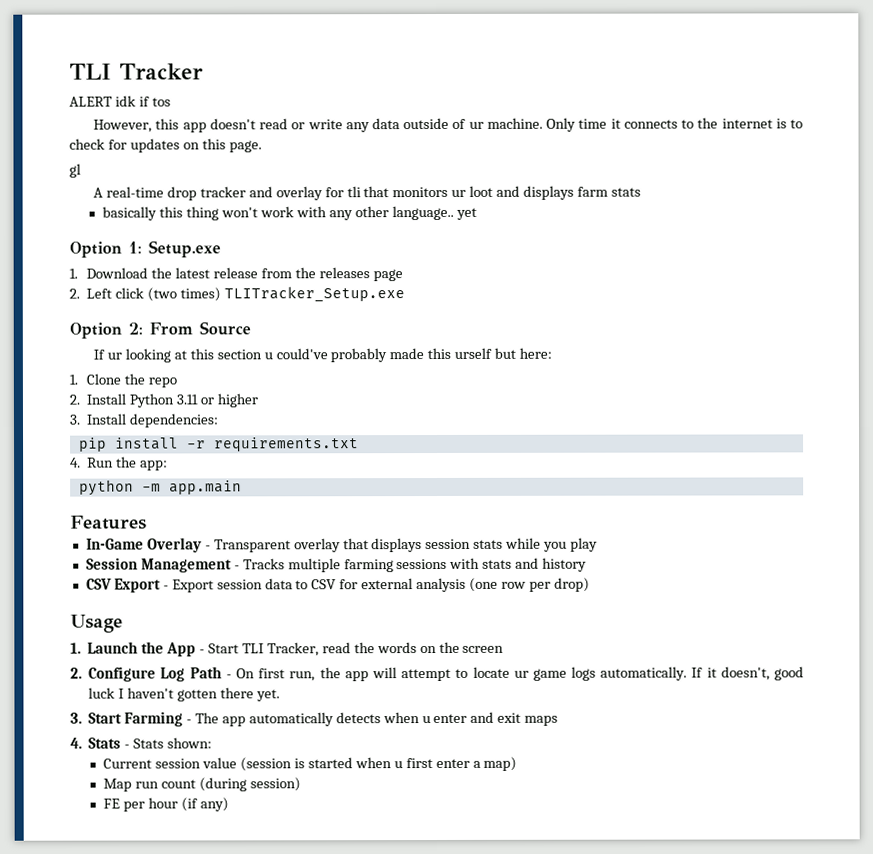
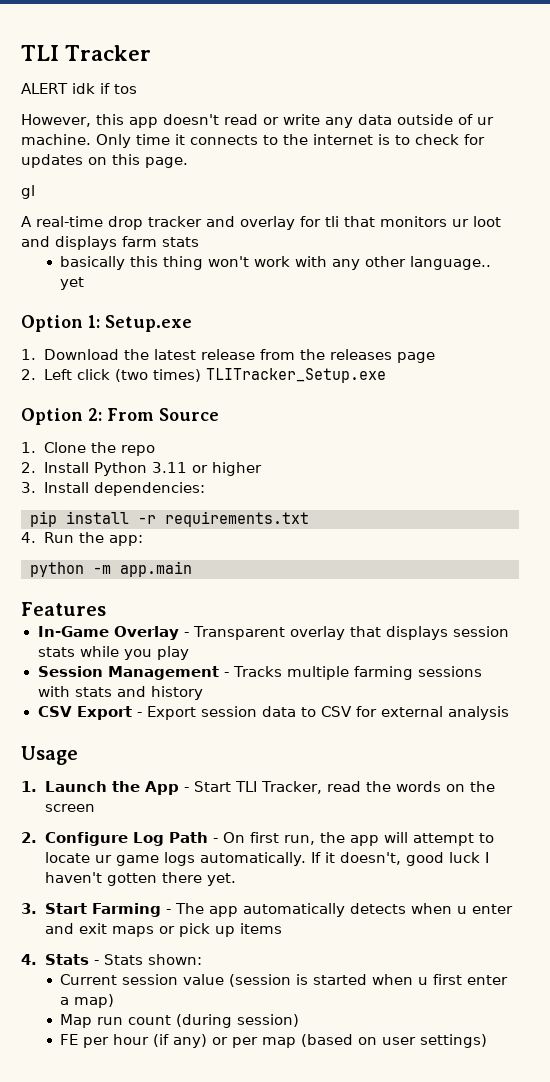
[93,347,553,363] // If ur looking at this section u could've probably made this urself but here: -> (219, 414) none
[469,577,590,592] (one row per drop) -> (509, 713) none
(559, 720) none -> [158,923,282,937] or pick up items
(230, 804) none -> [212,1034,488,1048] or per map (based on user settings)

